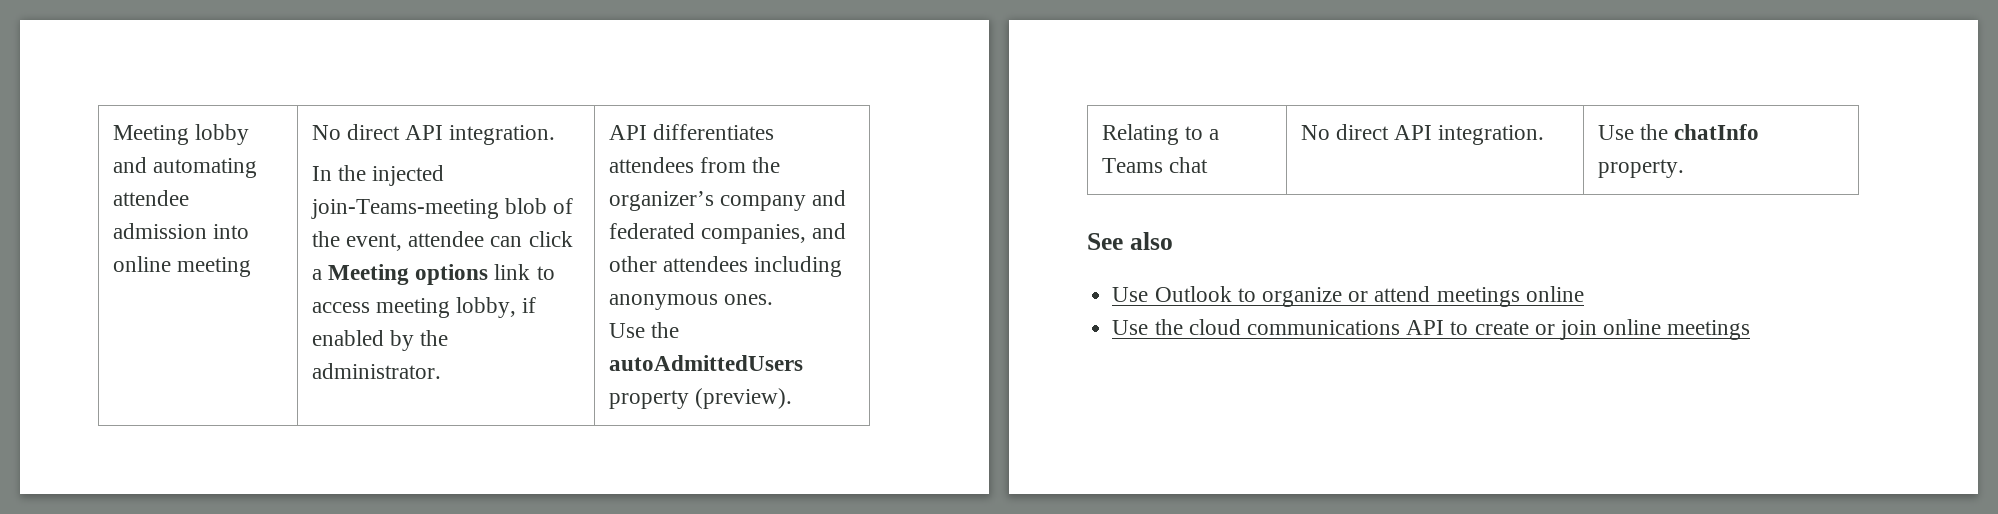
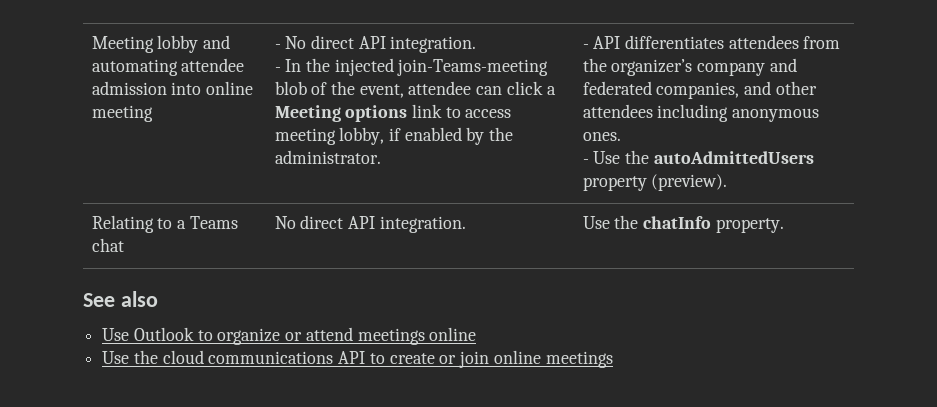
(252, 267) none -> [274,44,281,49] -
(556, 135) none -> [274,67,281,72] -
(441, 371) none -> [582,44,589,49] -
(774, 299) none -> [582,159,589,164] -

